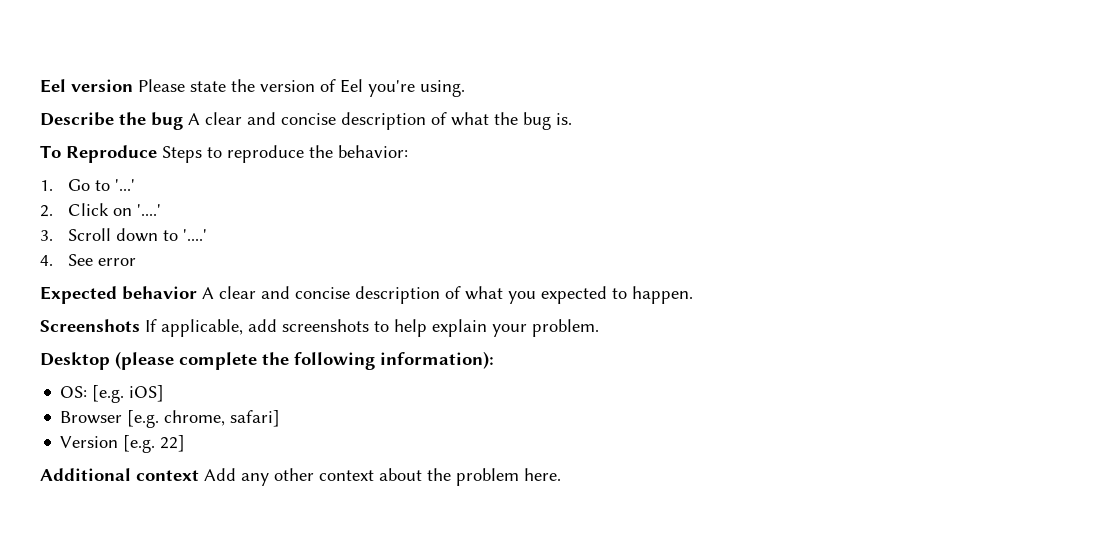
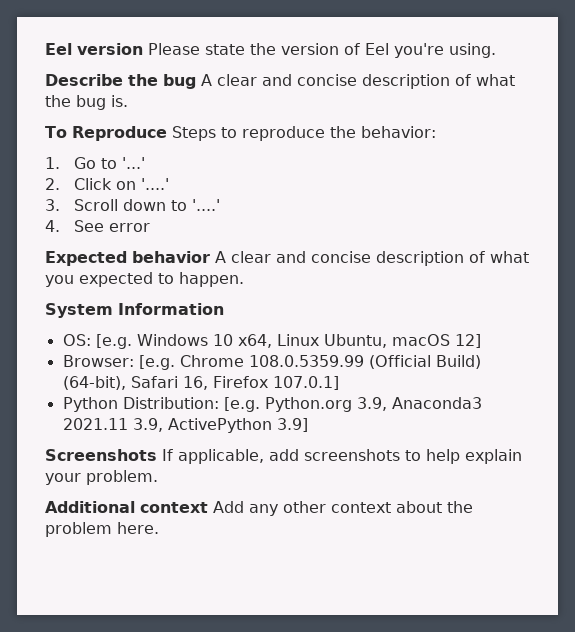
(693, 295) none -> [45,303,224,318] [62,334,481,349] [62,355,481,370] [62,376,339,390] [62,397,482,412] [62,418,308,433] // System Information // OS: [e.g. Windows 10 x64, Linux Ubuntu, macOS 12] // Browser: [e.g. Chrome 108.0.5359.99 (Official Build) (64-bit), Safari 16, Firefox 107.0.1] // Python Distribution: [e.g. Python.org 3.9, Anaconda3 2021.11 3.9, ActivePython 3.9]
[40,351,494,370] [60,385,165,403] [60,410,281,428] [60,435,186,453] // Desktop (please complete the following information): // OS: [e.g. iOS] // Browser [e.g. chrome, safari] // Version [e.g. 22] -> (158, 477) none

